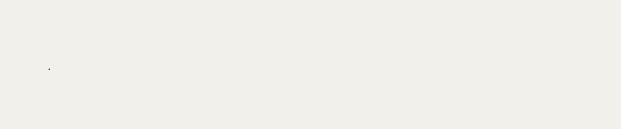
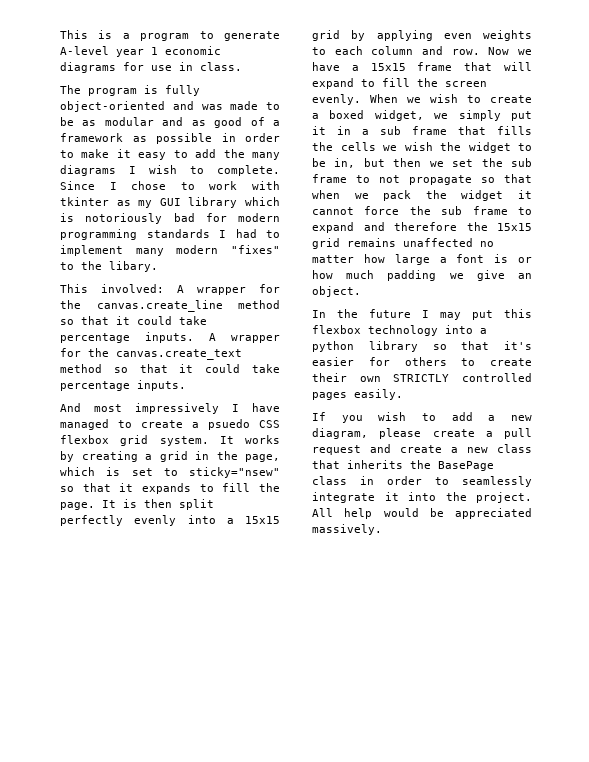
[48,68,50,70] . -> [60,30,280,41] [60,46,221,57] [60,62,242,73] [60,85,200,96] [60,101,280,112] [60,117,280,128] [60,133,280,144] [60,149,280,160] [60,165,280,176] [60,181,280,190] [60,197,280,208] [60,213,280,224] [60,229,280,240] [60,245,280,256] [60,261,158,272] [60,284,280,295] [60,300,280,312] [60,316,207,325] [60,332,280,343] [60,348,242,360] [60,364,280,373] [60,380,186,391] [60,403,280,414] [60,419,280,430] [60,435,280,446] [60,451,280,462] [60,467,280,478] [60,483,280,494] [60,499,214,510] [60,515,280,526] [312,30,532,41] [312,46,532,55] [312,62,532,71] [312,78,487,89] [312,94,532,105] [312,110,532,121] [312,126,532,135] [312,142,532,153] [312,158,532,168] [312,174,532,185] [312,190,532,201] [312,206,532,215] [312,222,532,233] [312,238,494,249] [312,254,532,265] [312,270,532,281] [312,286,361,297] [312,309,532,320] [312,325,487,336] [312,341,532,352] [312,357,532,366] [312,373,532,382] [312,389,403,400] [312,412,532,423] [312,428,532,439] [312,444,532,455] [312,460,494,471] [312,476,532,487] [312,492,532,503] [312,508,532,519] [312,524,382,535] This is a program to generate A-level year 1 economic diagrams for use in class. // The program is fully object-oriented and was made to be as modular and as good of a framework as possible in order to make it easy to add the many diagrams I wish to complete. Since I chose to work with tkinter as my GUI library which is notoriously bad for modern programming standards I had to implement many modern "fixes" to the libary. // This involved: A wrapper for the canvas.create_line method so that it could take percentage inputs. A wrapper for the canvas.create_text method so that it could take percentage inputs. // And most impressively I have managed to create a psuedo CSS flexbox grid system. It works by creating a grid in the page, which is set to sticky="nsew" so that it expands to fill the page. It is then split perfectly evenly into a 15x15 grid by applying even weights to each column and row. Now we have a 15x15 frame that will expand to fill the screen evenly. When we wish to create a boxed widget, we simply put it in a sub frame that fills the cells we wish the widget to be in, but then we set the sub frame to not propagate so that when we pack the widget it cannot force the sub frame to expand and therefore the 15x15 grid remains unaffected no matter how large a font is or how much padding we give an object. // In the future I may put this flexbox technology into a python library so that it's easier for others to create their own STRICTLY controlled pages easily. // If you wish to add a new diagram, please create a pull request and create a new class that inherits the BasePage class in order to seamlessly integrate it into the project. All help would be appreciated massively.

